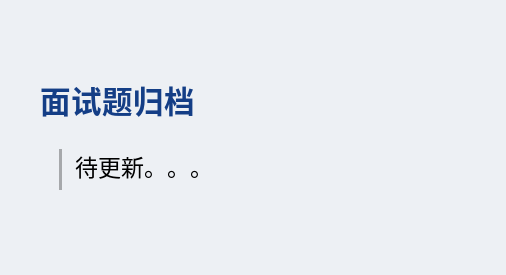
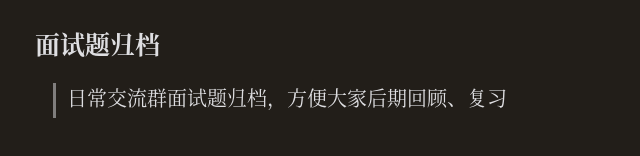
[74,156,213,179] 待更新。。。 -> [67,88,508,111] 日常交流群面试题归档，方便大家后期回顾、复习

